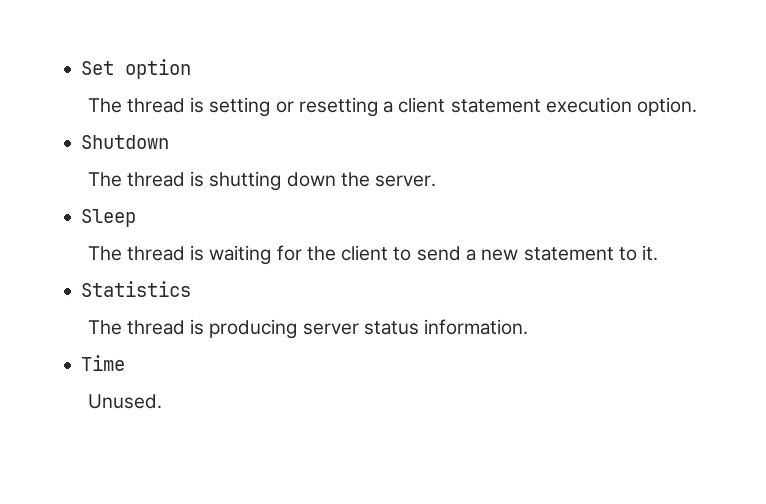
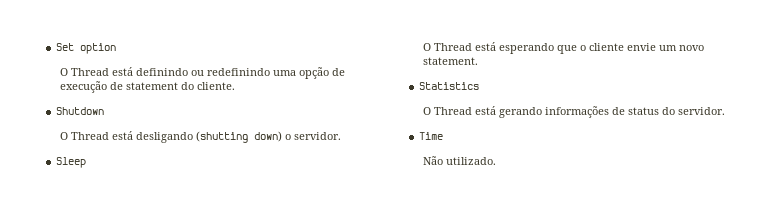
[87,97,698,117] [81,135,170,149] [87,171,437,191] [81,209,137,227] [87,245,659,265] [81,281,192,297] [87,319,529,339] The thread is setting or resetting a client statement execution option. // Shutdown // The thread is shutting down the server. // Sleep // The thread is waiting for the client to send a new statement to it. // Statistics // The thread is producing server status information. -> [60,67,346,79] [60,81,236,93] [56,107,105,115] [60,131,342,143] [56,157,87,168] [423,42,705,54] [423,57,479,65] [419,82,480,90] [423,106,726,118] O Thread está definindo ou redefinindo uma opção de execução de statement do cliente. // Shutdown // O Thread está desligando (shutting down) o servidor. // Sleep // O Thread está esperando que o cliente envie um novo statement. // Statistics // O Thread está gerando informações de status do servidor.
[87,394,162,409] Unused. -> [423,156,497,165] Não utilizado.

